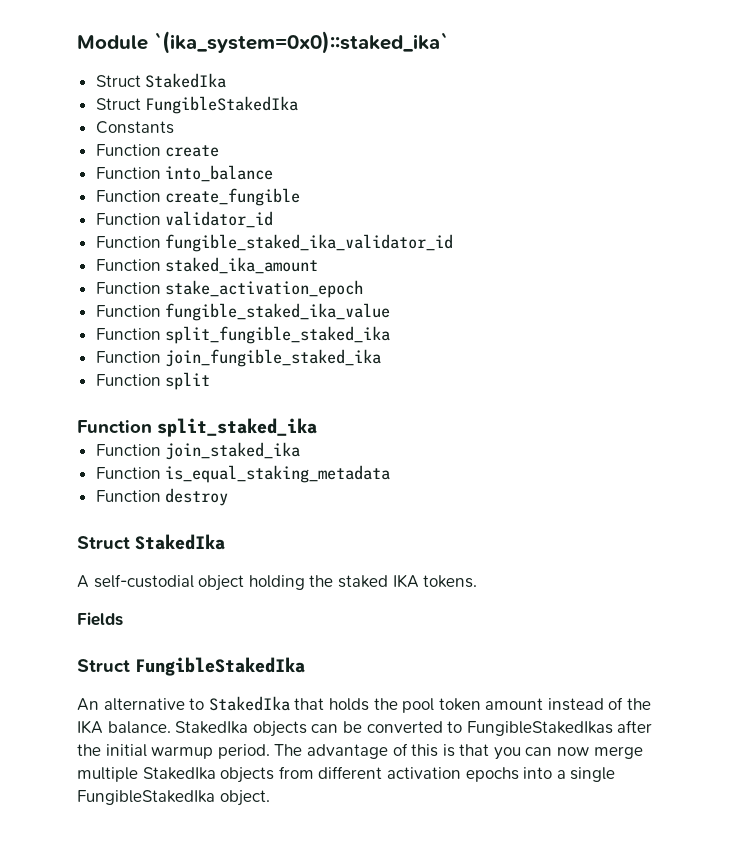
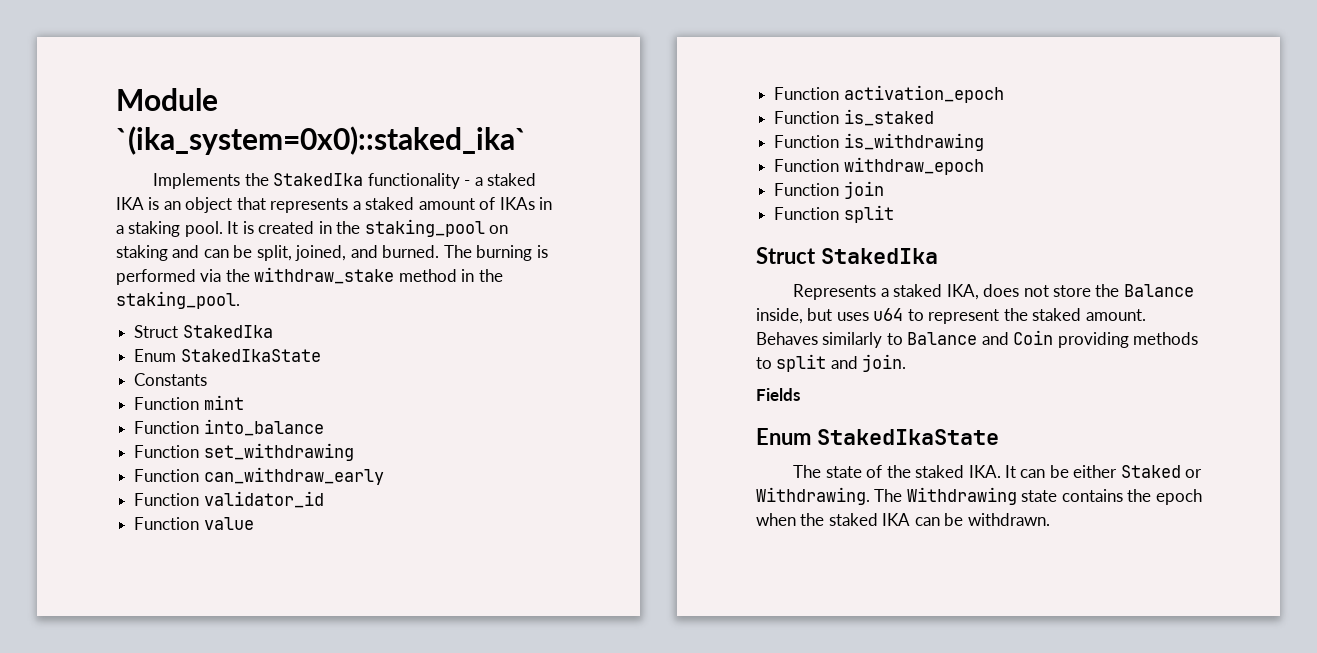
[95,73,227,88] [95,96,299,114] // Struct StakedIka // Struct FungibleStakedIka -> [153,173,537,189] [116,197,553,213] [116,219,509,237] [116,245,548,261] [116,267,503,285] [116,291,240,309] [134,325,273,338] [134,349,321,362] // Implements the StakedIka functionality - a staked IKA is an object that represents a staked amount of IKAs in a staking pool. It is created in the staking_pool on staking and can be split, joined, and burned. The burning is performed via the withdraw_stake method in the staking_pool. // Struct StakedIka // Enum StakedIkaState
[165,145,220,157] create -> [203,395,244,410] mint
[165,188,301,206] create_fungible -> [203,443,354,461] [134,467,384,485] set_withdrawing // Function can_withdraw_early
[165,234,454,252] [95,257,319,274] [95,280,364,298] [95,303,391,321] [95,326,391,344] [95,349,382,367] fungible_staked_ika_validator_id // Function staked_ika_amount // Function stake_activation_epoch // Function fungible_staked_ika_value // Function split_fungible_staked_ika // Function join_fungible_staked_ika -> [203,517,254,530] [774,85,1004,103] [774,109,934,126] [774,133,984,151] [774,157,984,175] [774,181,884,199] value // Function activation_epoch // Function is_staked // Function is_withdrawing // Function withdraw_epoch // Function join
[77,418,317,437] [95,442,301,460] [95,465,391,483] [95,488,229,506] [77,534,225,550] [77,574,478,591] [77,612,123,626] [77,657,305,676] [77,696,652,713] [77,720,653,737] [77,743,643,760] [77,766,616,783] [77,790,270,806] Function split_staked_ika // Function join_staked_ika // Function is_equal_staking_metadata // Function destroy // Struct StakedIka // A self-custodial object holding the staked IKA tokens. // Fields // Struct FungibleStakedIka // An alternative to StakedIka that holds the pool token amount instead of the IKA balance. StakedIka objects can be converted to FungibleStakedIkas after the initial warmup period. The advantage of this is that you can now merge multiple StakedIka objects from different activation epochs into a single FungibleStakedIka object. -> [756,247,938,264] [793,284,1194,300] [756,308,1146,324] [756,330,1199,348] [756,354,907,372] [756,388,800,401] [756,428,999,445] [793,465,1203,478] [756,487,1202,505] [756,513,1050,526] Struct StakedIka // Represents a staked IKA, does not store the Balance inside, but uses u64 to represent the staked amount. Behaves similarly to Balance and Coin providing methods to split and join. // Fields // Enum StakedIkaState // The state of the staked IKA. It can be either Staked or Withdrawing. The Withdrawing state contains the epoch when the staked IKA can be withdrawn.

